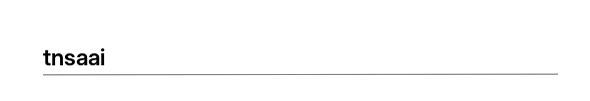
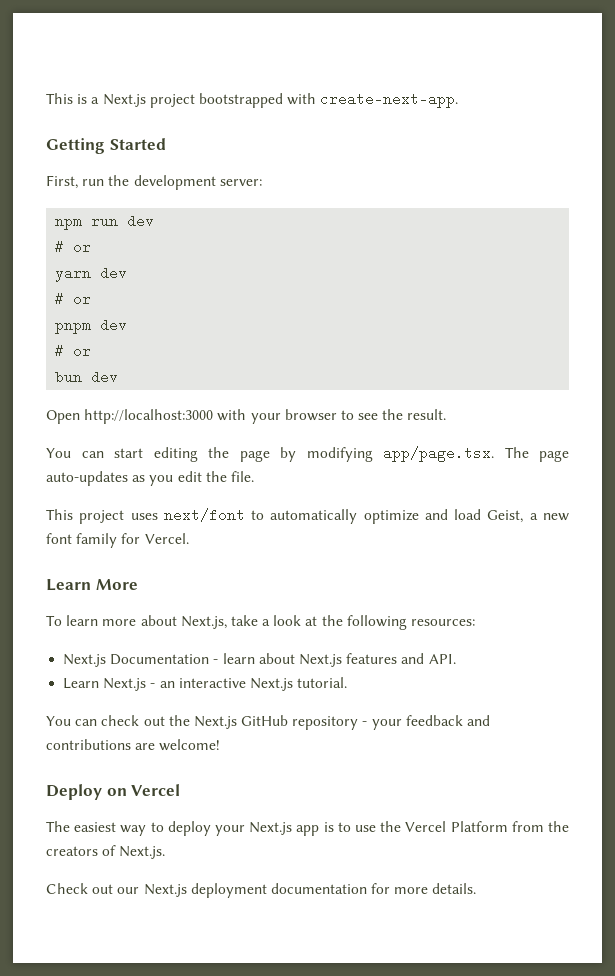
[42,48,106,67] tnsaai -> [46,92,459,108] [46,138,166,154] [46,175,262,190] [55,214,155,230] [55,240,92,254] [55,266,128,282] [55,292,92,306] [55,318,128,334] [55,344,92,358] [55,370,119,384] [46,409,447,424] [46,446,569,462] [46,471,254,486] [46,508,569,524] [46,533,189,548] [46,579,138,591] [46,615,476,630] [63,653,456,667] [63,677,348,691] [46,715,491,730] [46,739,221,751] [46,784,181,800] [46,821,569,836] [46,845,166,859] [46,883,477,898] This is a Next.js project bootstrapped with create-next-app. // Getting Started // First, run the development server: // npm run dev // # or // yarn dev // # or // pnpm dev // # or // bun dev // Open http://localhost:3000 with your browser to see the result. // You can start editing the page by modifying app/page.tsx. The page auto-updates as you edit the file. // This project uses next/font to automatically optimize and load Geist, a new font family for Vercel. // Learn More // To learn more about Next.js, take a look at the following resources: // Next.js Documentation - learn about Next.js features and API. // Learn Next.js - an interactive Next.js tutorial. // You can check out the Next.js GitHub repository - your feedback and contributions are welcome! // Deploy on Vercel // The easiest way to deploy your Next.js app is to use the Vercel Platform from the creators of Next.js. // Check out our Next.js deployment documentation for more details.

